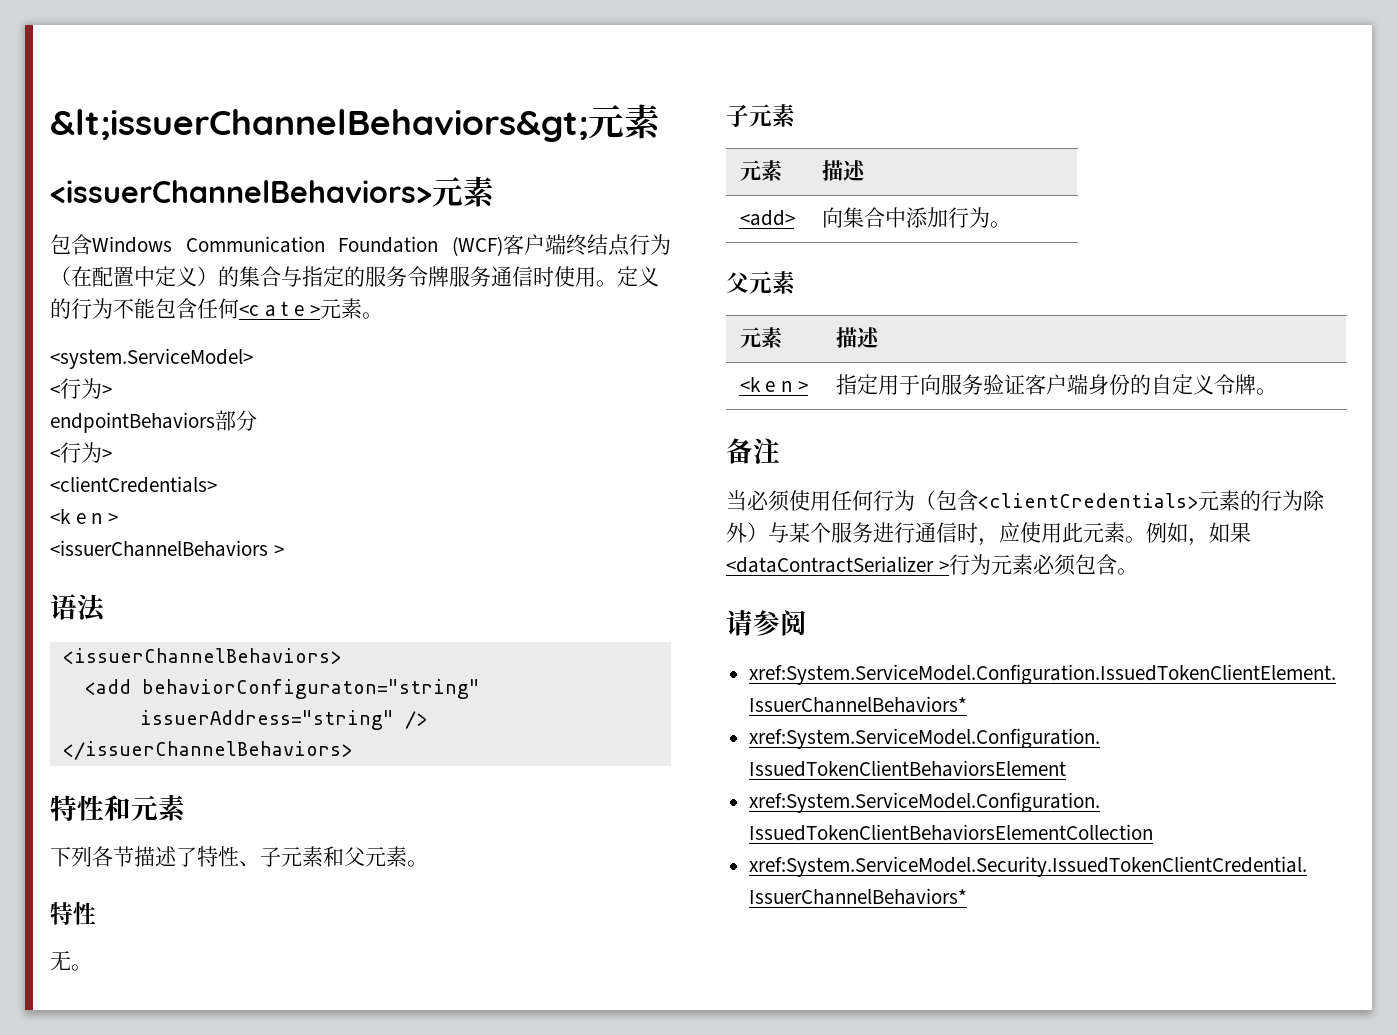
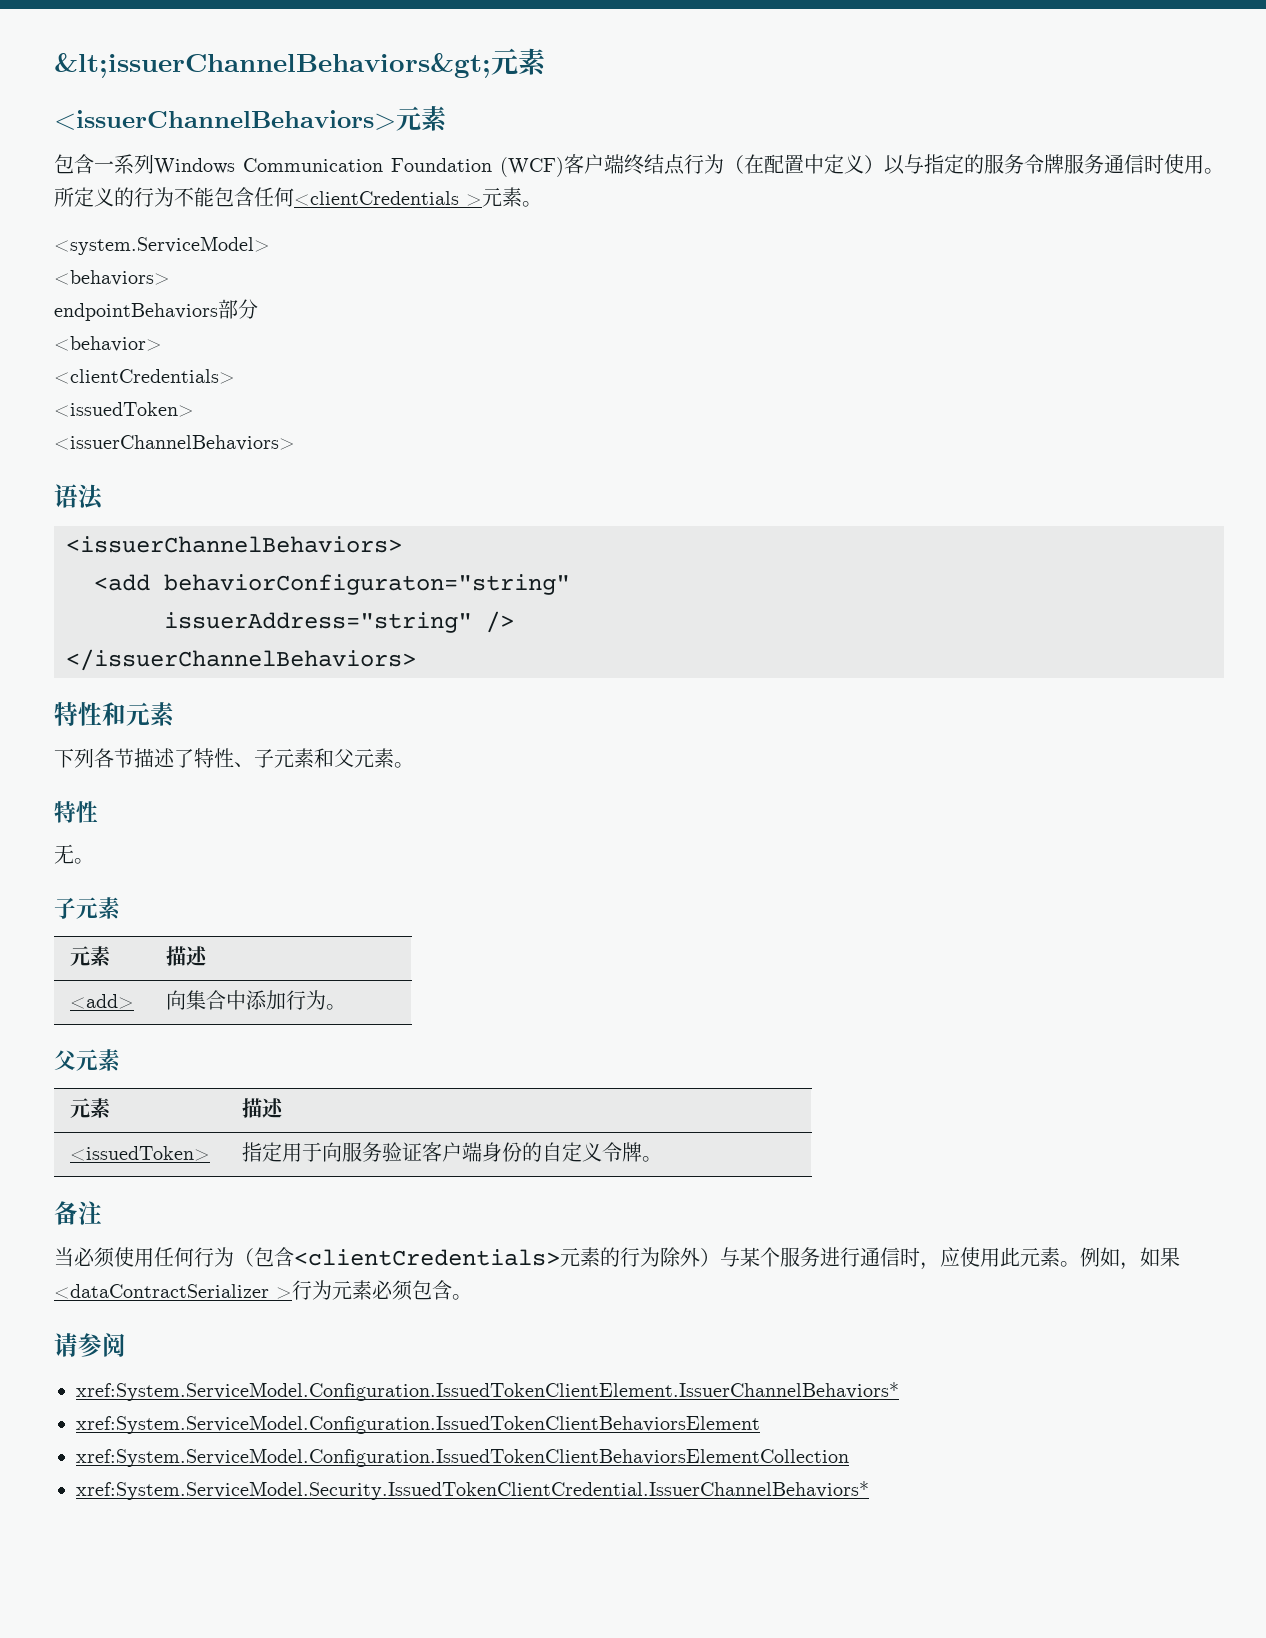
(92, 244) none -> [94,154,154,174] 一系列
[218,266,281,287] 的集合 -> [884,155,905,175] 以
(617, 283) none -> [54,187,74,207] 所
[239,301,305,317] <c a t e -> [294,191,459,206] <clientCredentials
[50,378,112,399] <行为> -> [54,270,170,286] <behaviors>
[50,442,112,463] [50,476,217,493] [50,509,119,524] [50,540,284,557] <行为> // <clientCredentials> // <k e n > // <issuerChannelBehaviors > -> [54,336,162,352] [54,369,235,384] [54,402,194,417] [54,435,295,451] <behavior> // <clientCredentials> // <issuedToken> // <issuerChannelBehaviors>
[739,377,808,392] <k e n > -> [69,1146,210,1161] <issuedToken>

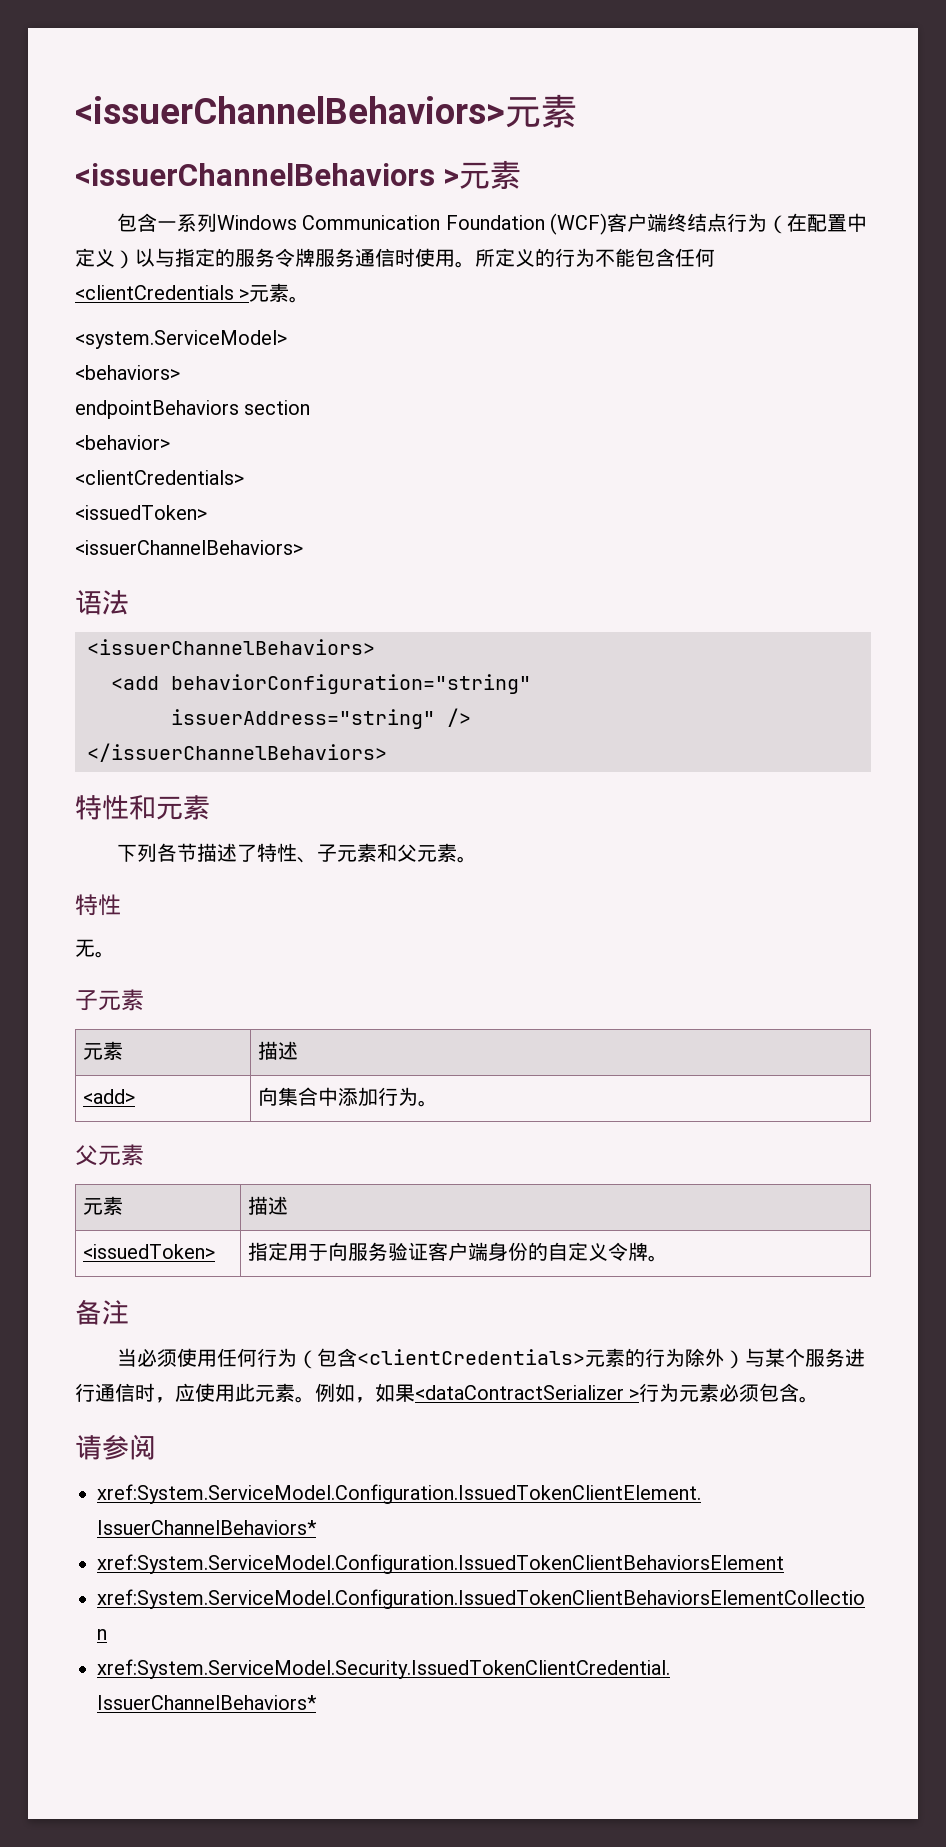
[54,48,546,78] [54,110,396,130] &lt;issuerChannelBehaviors&gt;元素 // <issuerChannelBehaviors> -> [75,94,577,128] [75,163,460,186] <issuerChannelBehaviors>元素 // <issuerChannelBehaviors >
[218,299,258,319] 部分 -> [244,400,311,415] section
[164,574,570,595] behaviorConfiguraton="string" -> [171,674,531,694] behaviorConfiguration="string"

